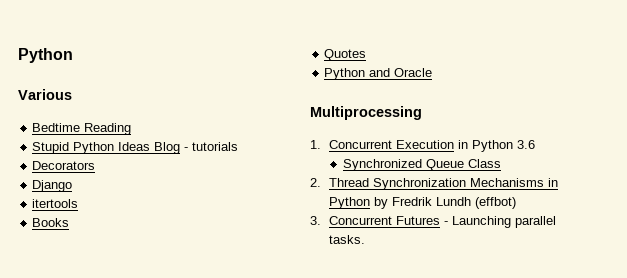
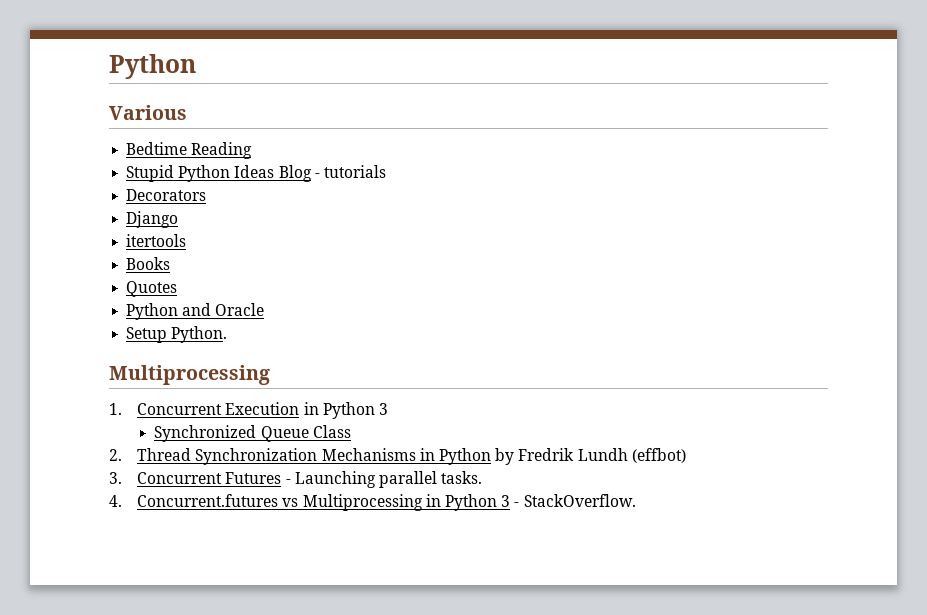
(433, 72) none -> [126,326,228,343] // Setup Python.
[516,140,535,149] 3.6 -> [379,403,389,415] 3
(365, 239) none -> [109,494,636,511] // 4. Concurrent.futures vs Multiprocessing in Python 3 - StackOverflow.

